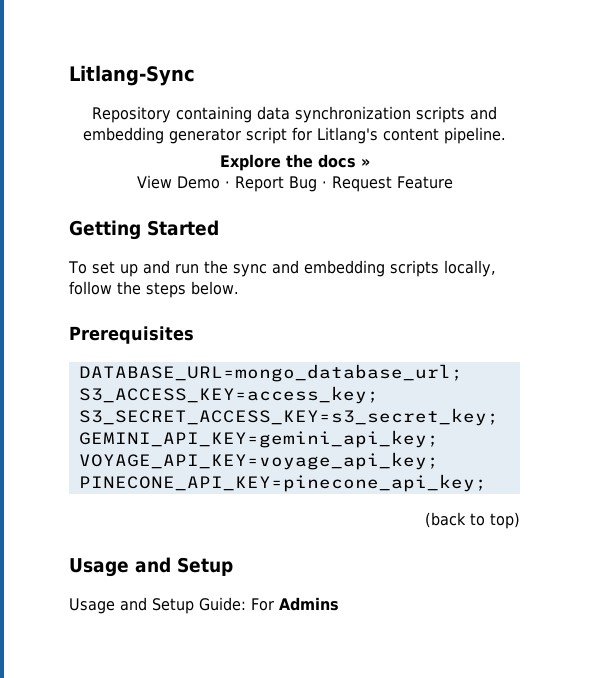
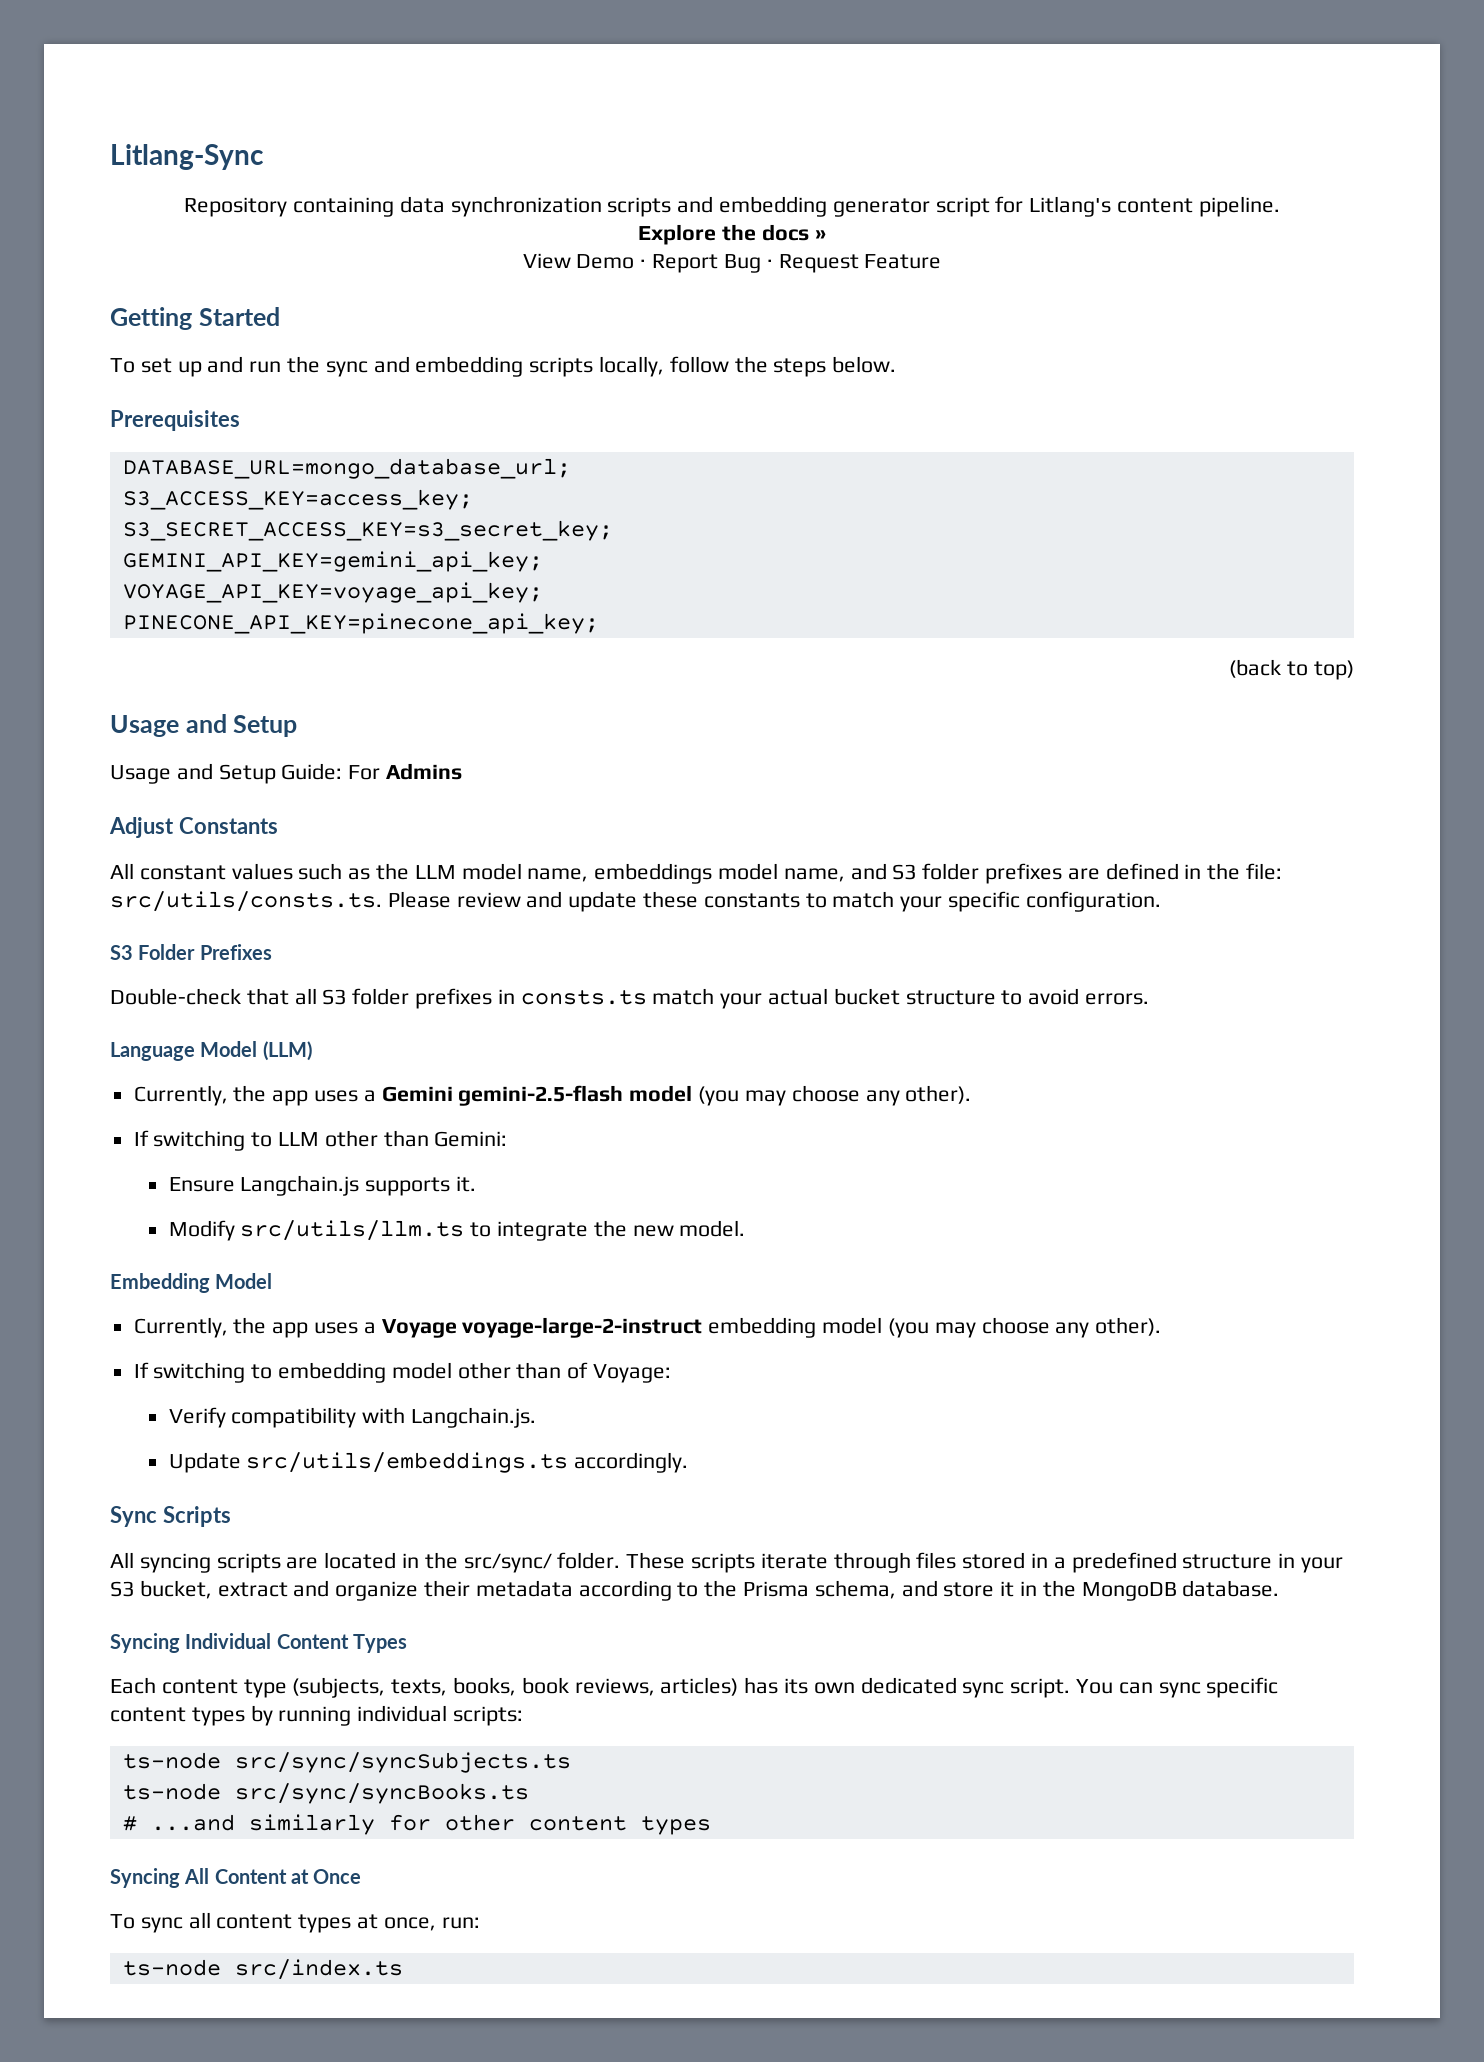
(339, 604) none -> [109,817,278,838] [110,863,1283,884] [110,891,1161,912] [110,944,272,960] [110,988,1150,1009] [110,1041,312,1061] [133,1085,972,1106] [133,1130,508,1151] [168,1175,476,1196] [168,1220,746,1241] [110,1273,273,1293] [133,1317,1162,1338] [133,1362,672,1383] [168,1407,536,1428] [168,1452,689,1473] [110,1506,231,1527] [110,1552,1344,1573] [110,1580,1280,1601] [110,1633,407,1653] [110,1677,1279,1698] [110,1705,524,1726] [122,1752,571,1773] [122,1783,529,1804] [122,1814,711,1835] [110,1868,362,1888] [110,1912,480,1933] [122,1959,403,1980] // Adjust Constants // All constant values such as the LLM model name, embeddings model name, and S3 folder prefixes are defined in the file: src/utils/consts.ts. Please review and update these constants to match your specific configuration. // S3 Folder Prefixes // Double-check that all S3 folder prefixes in consts.ts match your actual bucket structure to avoid errors. // Language Model (LLM) // Currently, the app uses a Gemini gemini-2.5-flash model (you may choose any other). // If switching to LLM other than Gemini: // Ensure Langchain.js supports it. // Modify src/utils/llm.ts to integrate the new model. // Embedding Model // Currently, the app uses a Voyage voyage-large-2-instruct embedding model (you may choose any other). // If switching to embedding model other than of Voyage: // Verify compatibility with Langchain.js. // Update src/utils/embeddings.ts accordingly. // Sync Scripts // All syncing scripts are located in the src/sync/ folder. These scripts iterate through files stored in a predefined structure in your S3 bucket, extract and organize their metadata according to the Prisma schema, and store it in the MongoDB database. // Syncing Individual Content Types // Each content type (subjects, texts, books, book reviews, articles) has its own dedicated sync script. You can sync specific content types by running individual scripts: // ts-node src/sync/syncSubjects.ts // ts-node src/sync/syncBooks.ts // # ...and similarly for other content types // Syncing All Content at Once // To sync all content types at once, run: // ts-node src/index.ts

